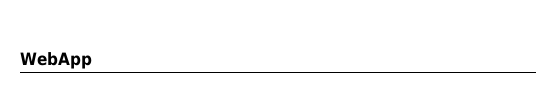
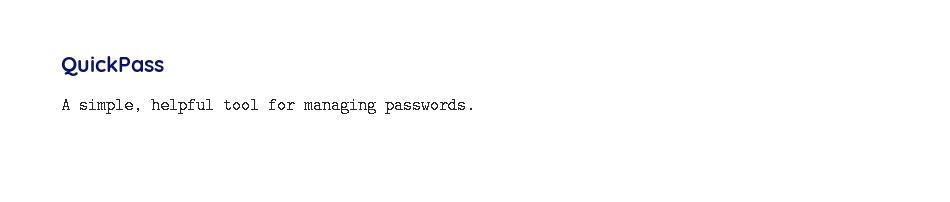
[20,52,92,69] WebApp -> [61,56,164,76] [61,97,476,114] QuickPass // A simple, helpful tool for managing passwords.

